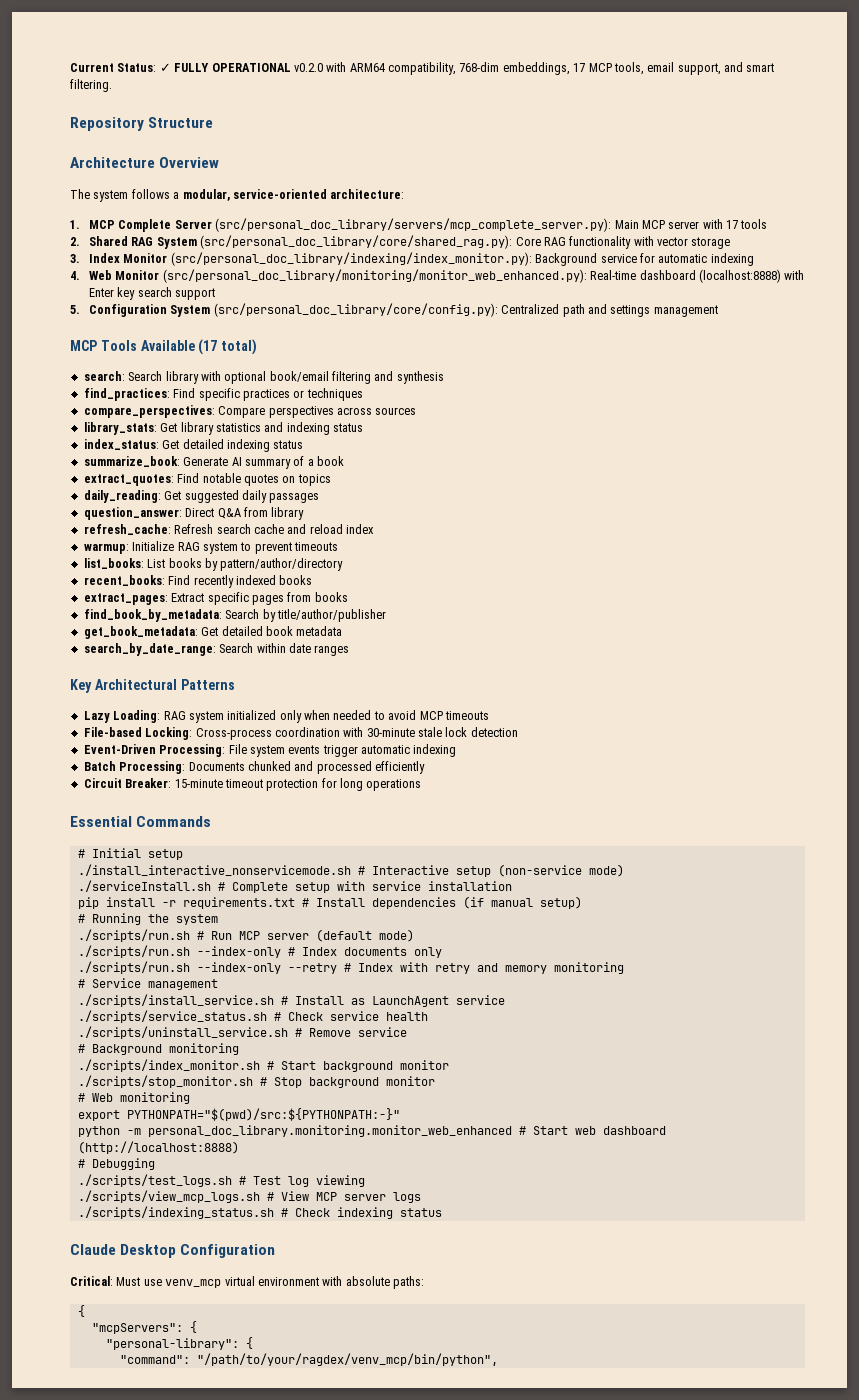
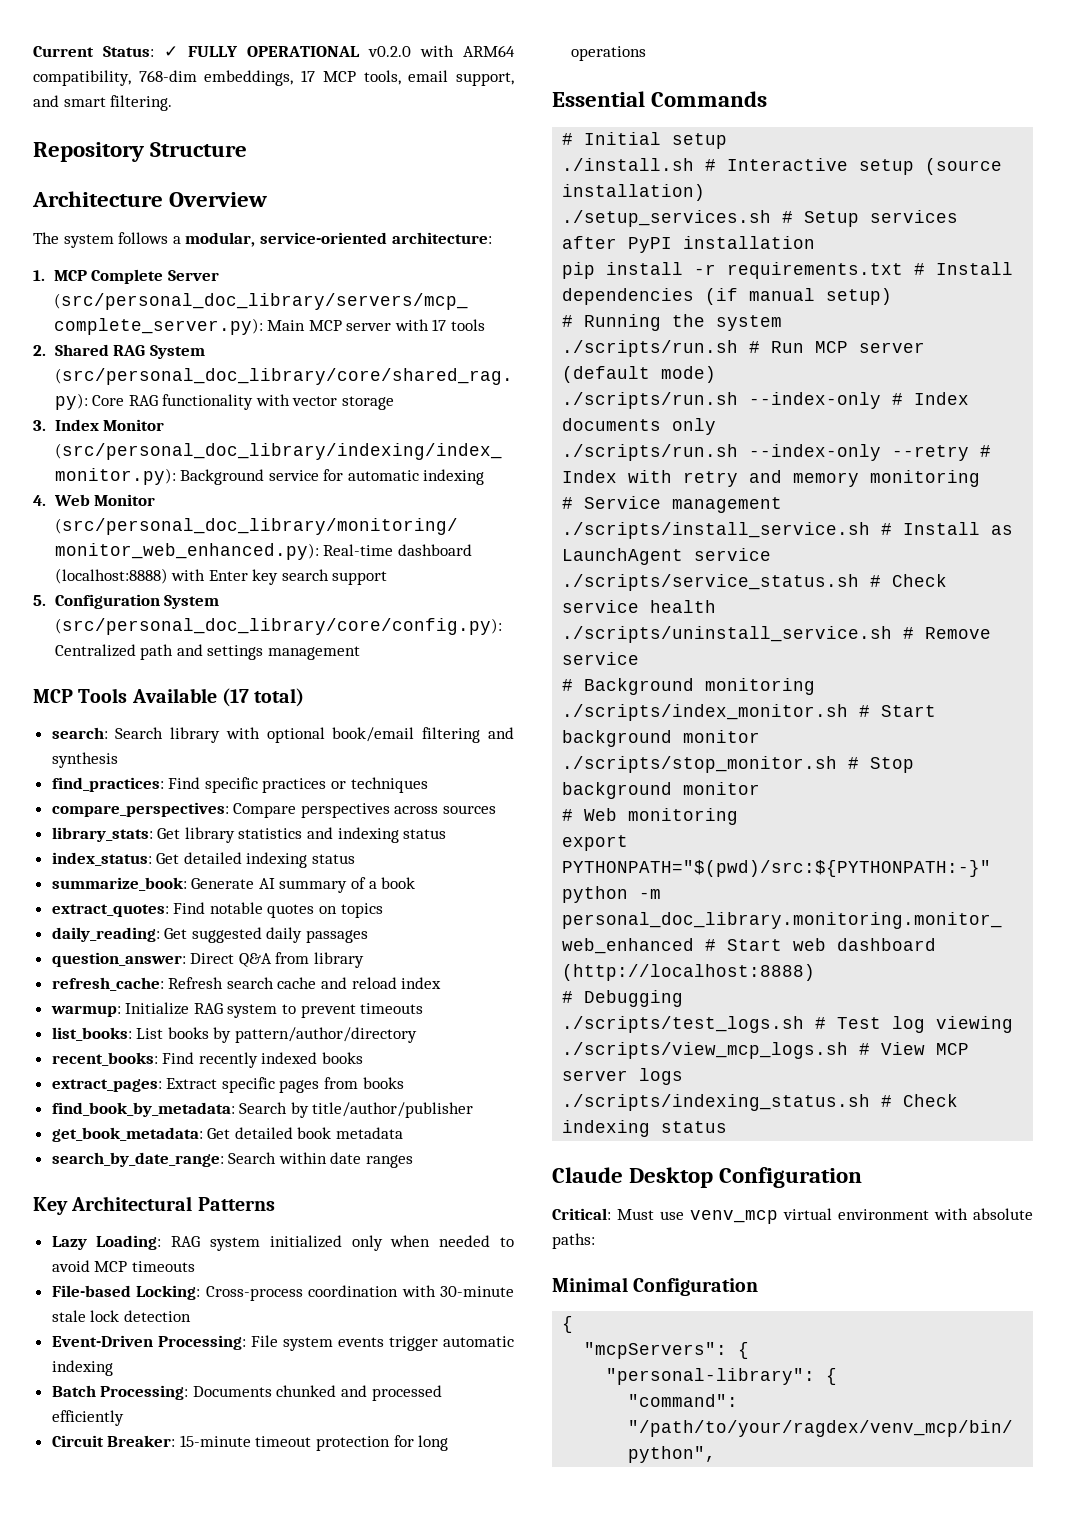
[77,864,351,876] ./install_interactive_nonservicemode.sh -> [562,158,695,171] ./install.sh
[497,864,624,877] [77,880,421,893] (non-service mode) // ./serviceInstall.sh # Complete setup with service -> [925,158,1003,175] [562,184,706,201] [562,210,959,227] [562,236,673,253] (source installation) // ./setup_services.sh # Setup services after PyPI
(424, 1282) none -> [552,1277,759,1296] // Minimal Configuration

